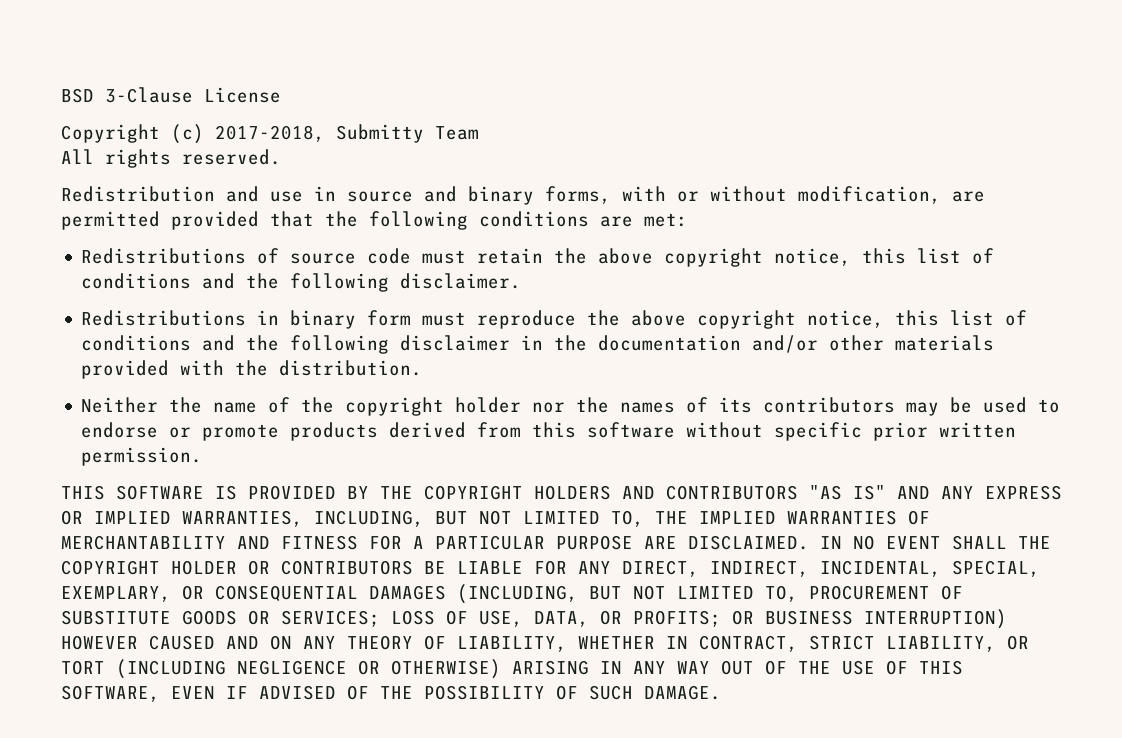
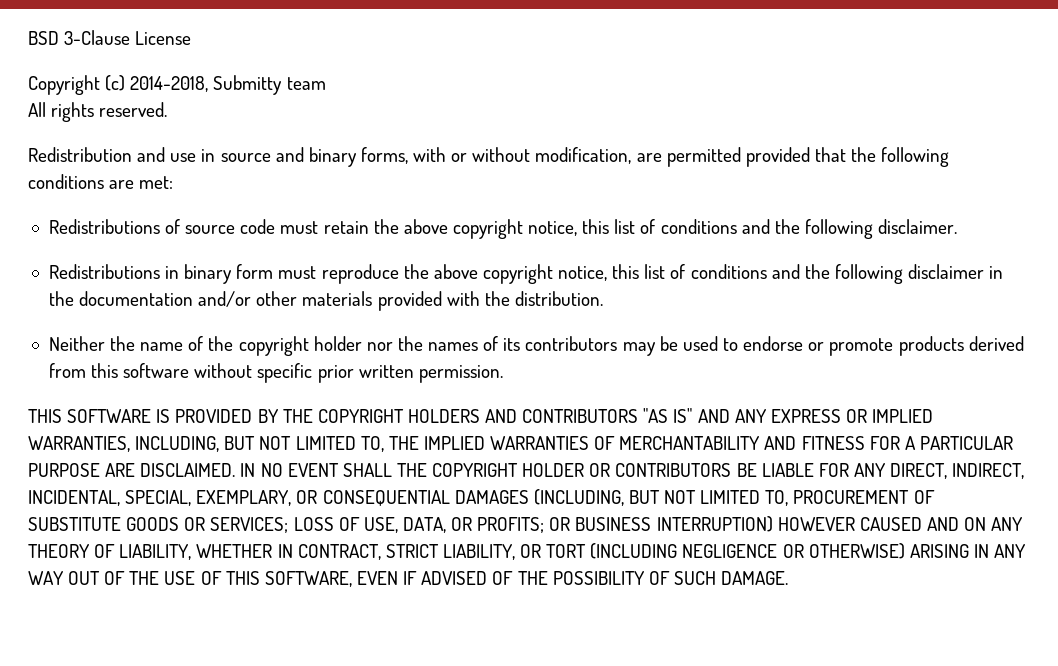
[215,124,479,143] 2017-2018, Submitty Team -> [130,75,326,95] 2014-2018, Submitty team

